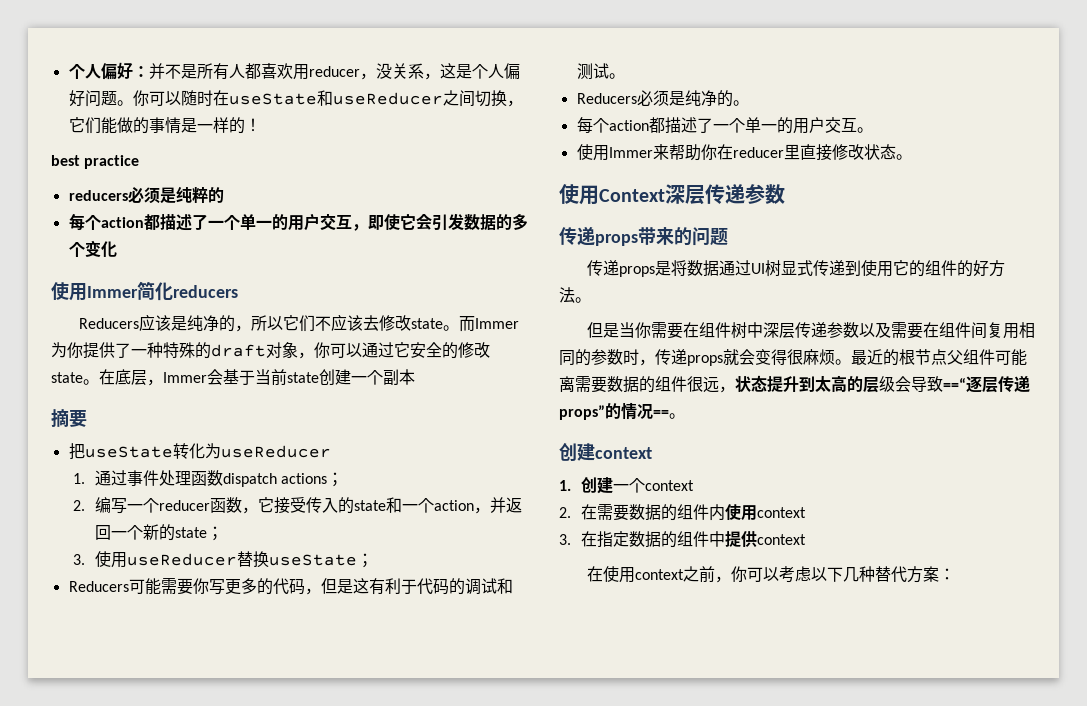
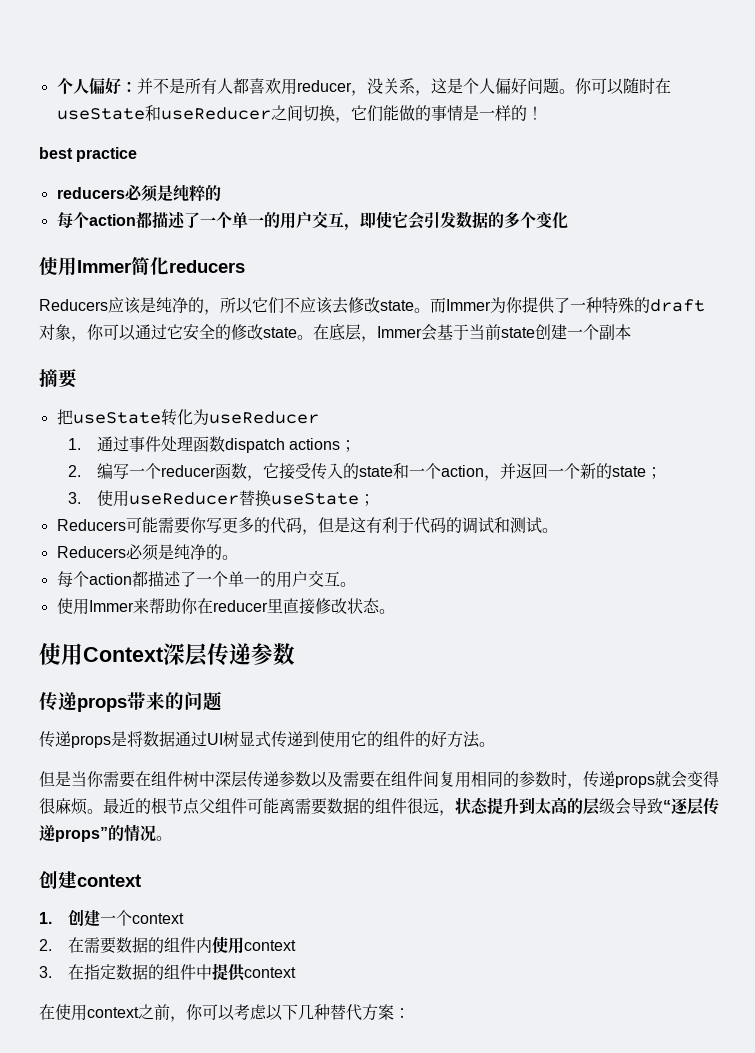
[943,378,966,390] ==“ -> [663,800,671,812] “
[653,410,669,417] == -> (156, 833) none

